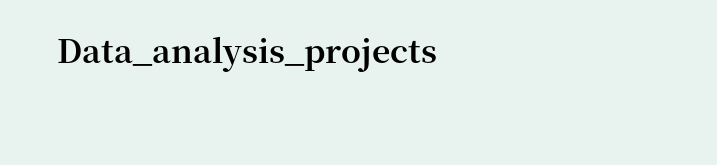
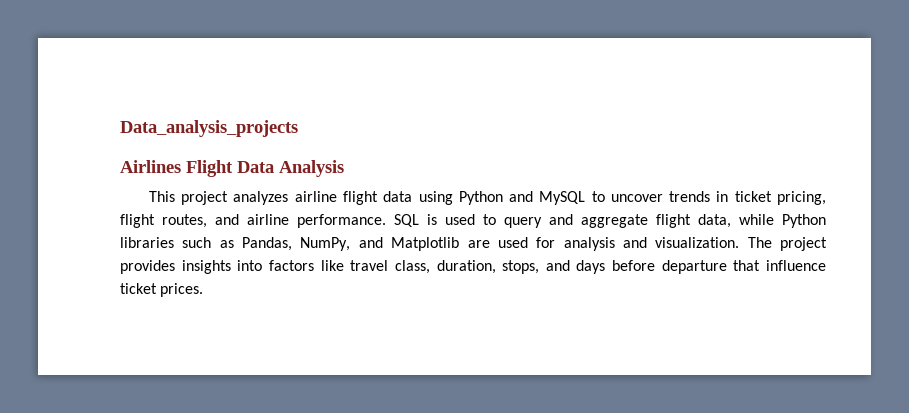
(437, 54) none -> [120,160,344,177] [148,191,826,205] [120,214,826,228] [120,237,827,251] [120,260,826,274] [120,283,204,297] // Airlines Flight Data Analysis // This project analyzes airline flight data using Python and MySQL to uncover trends in ticket pricing, flight routes, and airline performance. SQL is used to query and aggregate flight data, while Python libraries such as Pandas, NumPy, and Matplotlib are used for analysis and visualization. The project provides insights into factors like travel class, duration, stops, and days before departure that influence ticket prices.

